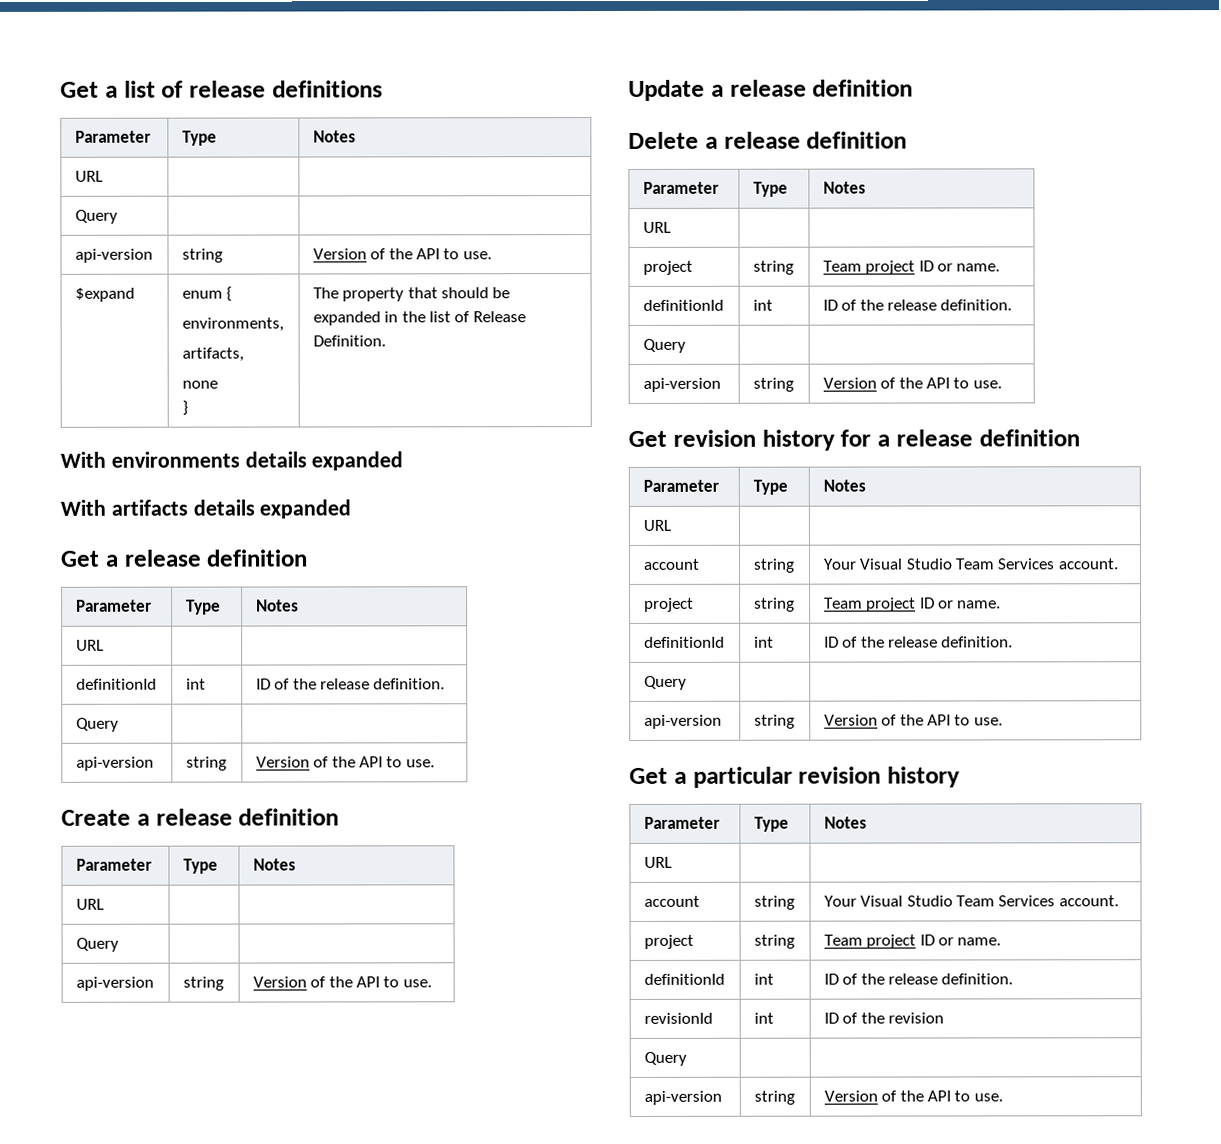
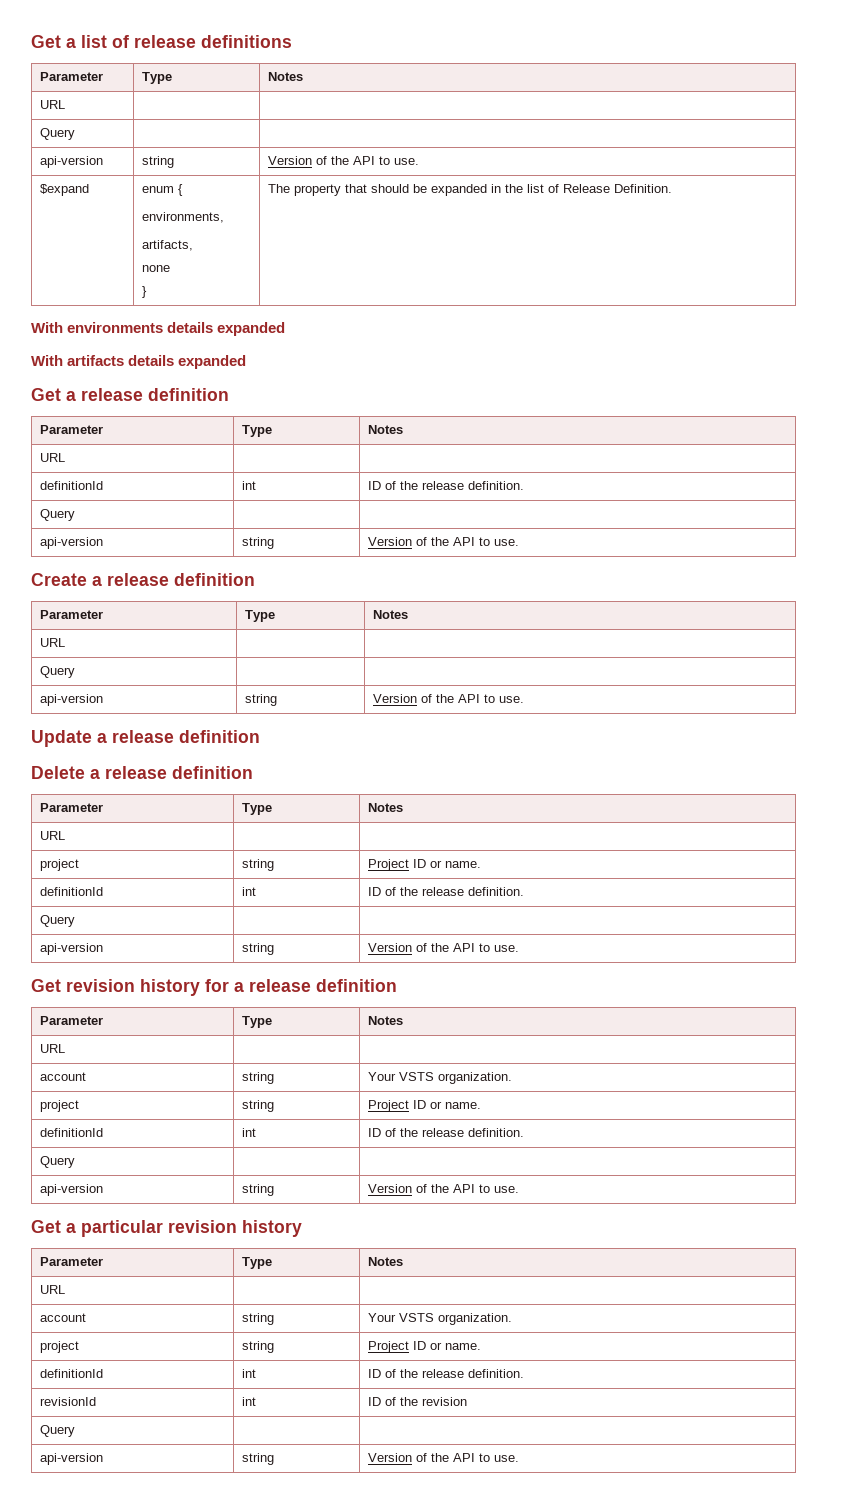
[822,260,916,275] Team project -> [368,859,410,871] Project
[859,558,1118,570] [643,597,694,612] [753,597,795,612] [823,597,917,612] Visual Studio Team Services account. // project | string | Team project -> [399,1072,513,1084] [40,1100,80,1112] [242,1100,275,1112] [368,1100,410,1112] VSTS organization. // project | string | Project
[860,895,1119,907] [643,934,694,949] [753,934,795,949] [823,934,917,949] Visual Studio Team Services account. // project | string | Team project -> [399,1313,513,1325] [40,1341,80,1353] [242,1341,275,1353] [368,1341,410,1353] VSTS organization. // project | string | Project

